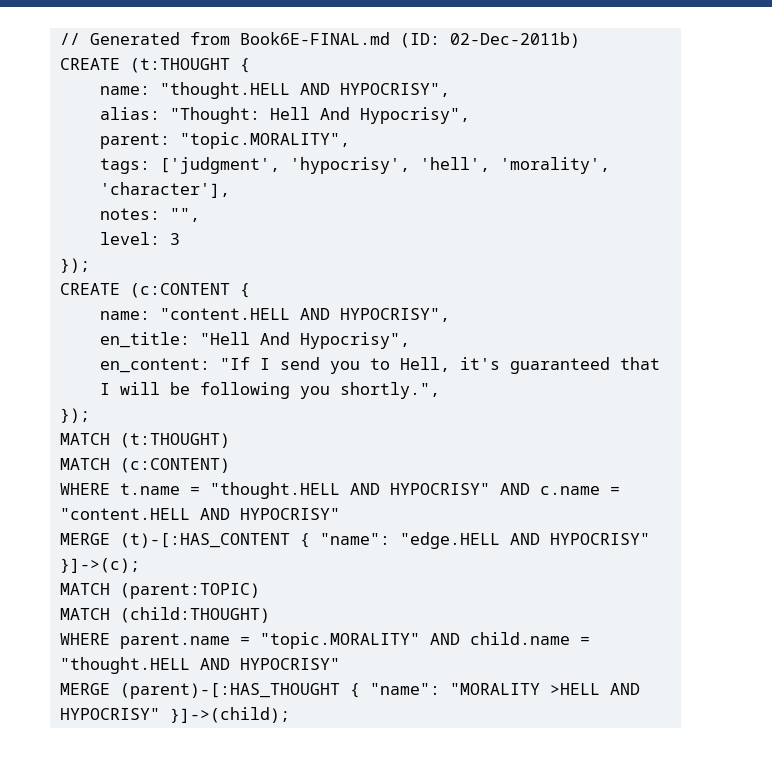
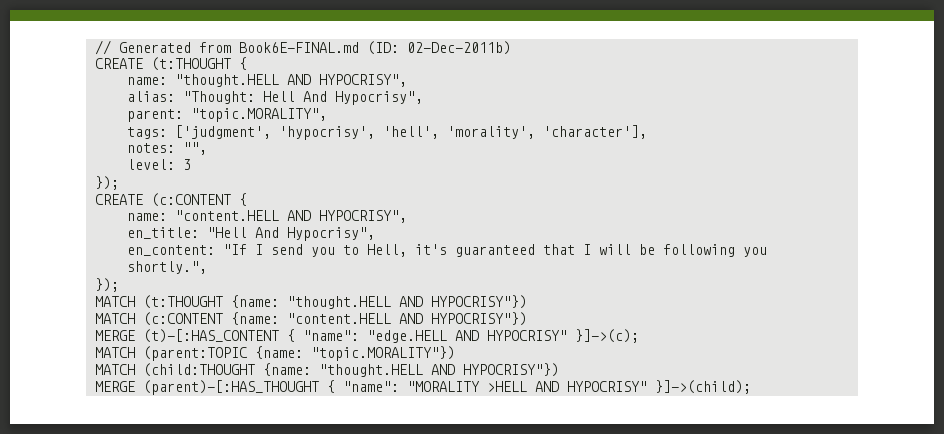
[119,433,230,448] [59,458,230,473] [59,482,620,499] [59,508,340,520] (t:THOUGHT) // MATCH (c:CONTENT) // WHERE t.name = "thought.HELL AND HYPOCRISY" AND c.name = "content.HELL AND HYPOCRISY" -> [142,295,527,309] [94,312,527,326] (t:THOUGHT {name: "thought.HELL AND HYPOCRISY"}) // MATCH (c:CONTENT {name: "content.HELL AND HYPOCRISY"})
[119,583,260,599] [59,607,270,623] [59,632,590,649] [59,657,340,674] (parent:TOPIC) // MATCH (child:THOUGHT) // WHERE parent.name = "topic.MORALITY" AND child.name = "thought.HELL AND HYPOCRISY" -> [142,346,455,361] [94,363,559,377] (parent:TOPIC {name: "topic.MORALITY"}) // MATCH (child:THOUGHT {name: "thought.HELL AND HYPOCRISY"})

